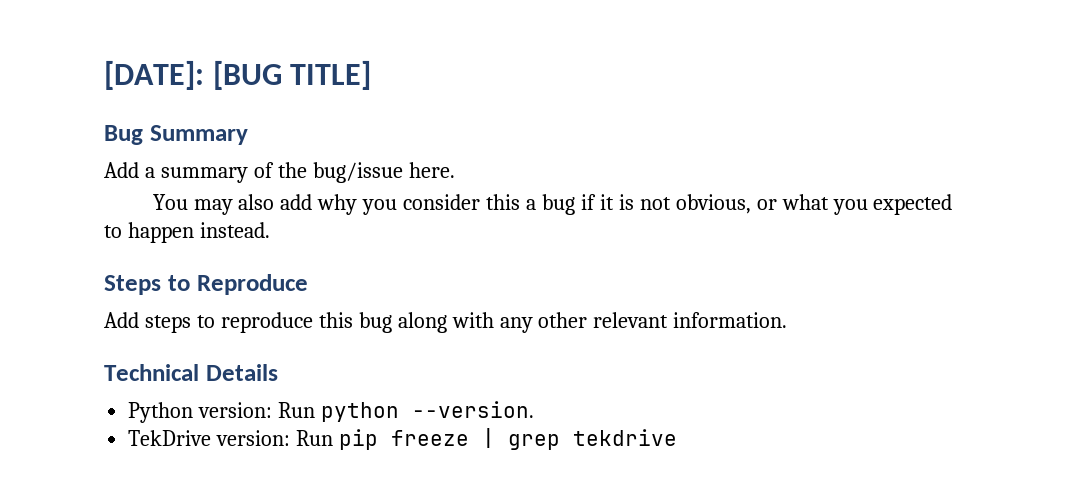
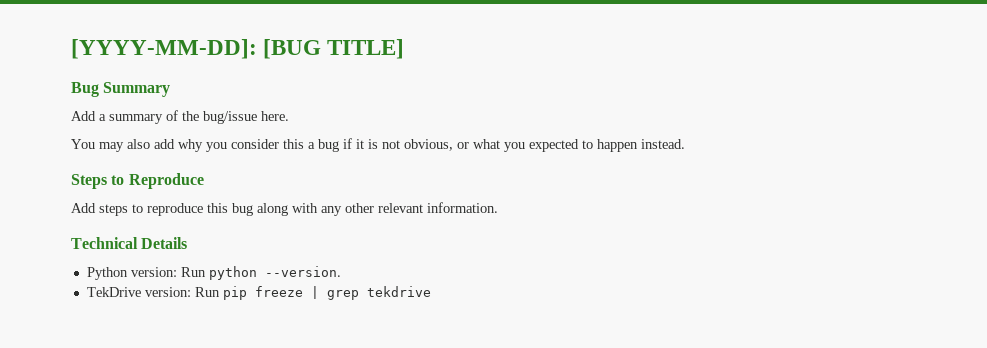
[104,60,204,90] [DATE]: -> [71,39,257,59] [YYYY-MM-DD]:

